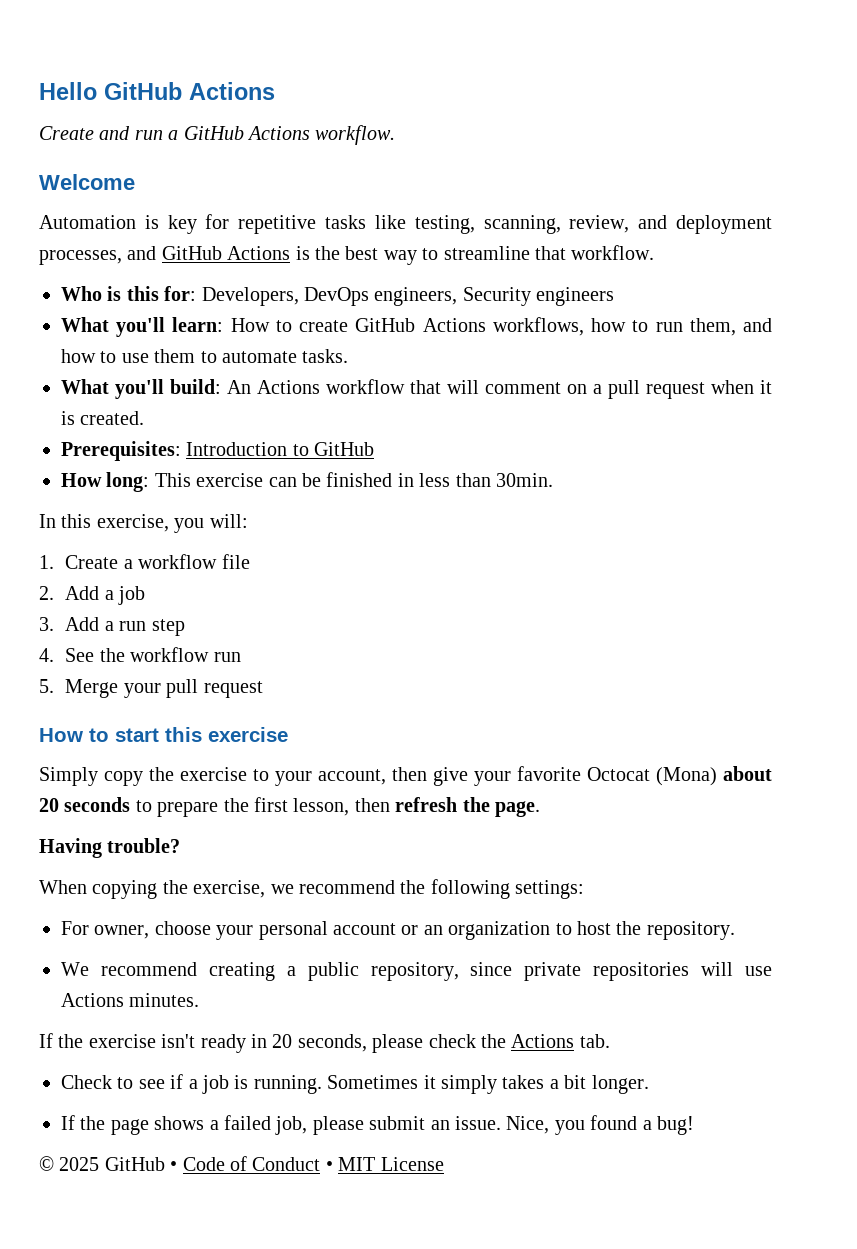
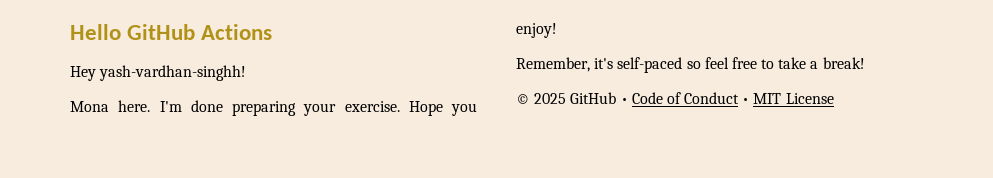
[39,125,396,145] [39,174,135,190] [39,214,773,234] [39,245,655,265] [61,286,615,306] [61,317,773,337] [61,349,349,363] [61,379,772,399] [61,411,145,425] [61,441,375,461] [61,472,553,492] [39,514,248,533] [39,554,250,569] [39,586,146,605] [39,617,185,636] [39,647,241,662] [39,679,263,698] [39,727,288,742] [39,766,772,786] [39,797,540,817] [39,838,181,858] [39,879,585,899] [61,921,735,940] [61,962,772,981] [61,993,200,1007] [39,1033,610,1053] [61,1074,649,1094] [61,1115,694,1135] Create and run a GitHub Actions workflow. // Welcome // Automation is key for repetitive tasks like testing, scanning, review, and deployment processes, and GitHub Actions is the best way to streamline that workflow. // Who is this for: Developers, DevOps engineers, Security engineers // What you'll learn: How to create GitHub Actions workflows, how to run them, and how to use them to automate tasks. // What you'll build: An Actions workflow that will comment on a pull request when it is created. // Prerequisites: Introduction to GitHub // How long: This exercise can be finished in less than 30min. // In this exercise, you will: // 1. Create a workflow file // 2. Add a job // 3. Add a run step // 4. See the workflow run // 5. Merge your pull request // How to start this exercise // Simply copy the exercise to your account, then give your favorite Octocat (Mona) about 20 seconds to prepare the first lesson, then refresh the page. // Having trouble? // When copying the exercise, we recommend the following settings: // For owner, choose your personal account or an organization to host the repository. // We recommend creating a public repository, since private repositories will use Actions minutes. // If the exercise isn't ready in 20 seconds, please check the Actions tab. // Check to see if a job is running. Sometimes it simply takes a bit longer. // If the page shows a failed job, please submit an issue. Nice, you found a bug! -> [70,65,247,81] [70,100,477,116] [516,23,557,38] [516,57,865,73] Hey yash-vardhan-singhh! // Mona here. I'm done preparing your exercise. Hope you enjoy! // Remember, it's self-paced so feel free to take a break!

